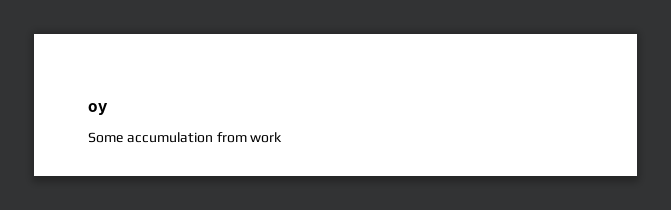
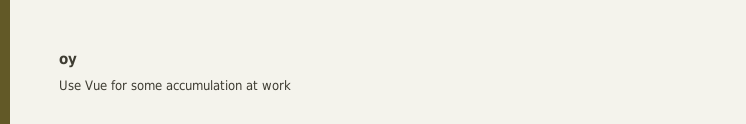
[88,132,247,143] Some accumulation from -> [59,80,258,91] Use Vue for some accumulation at

